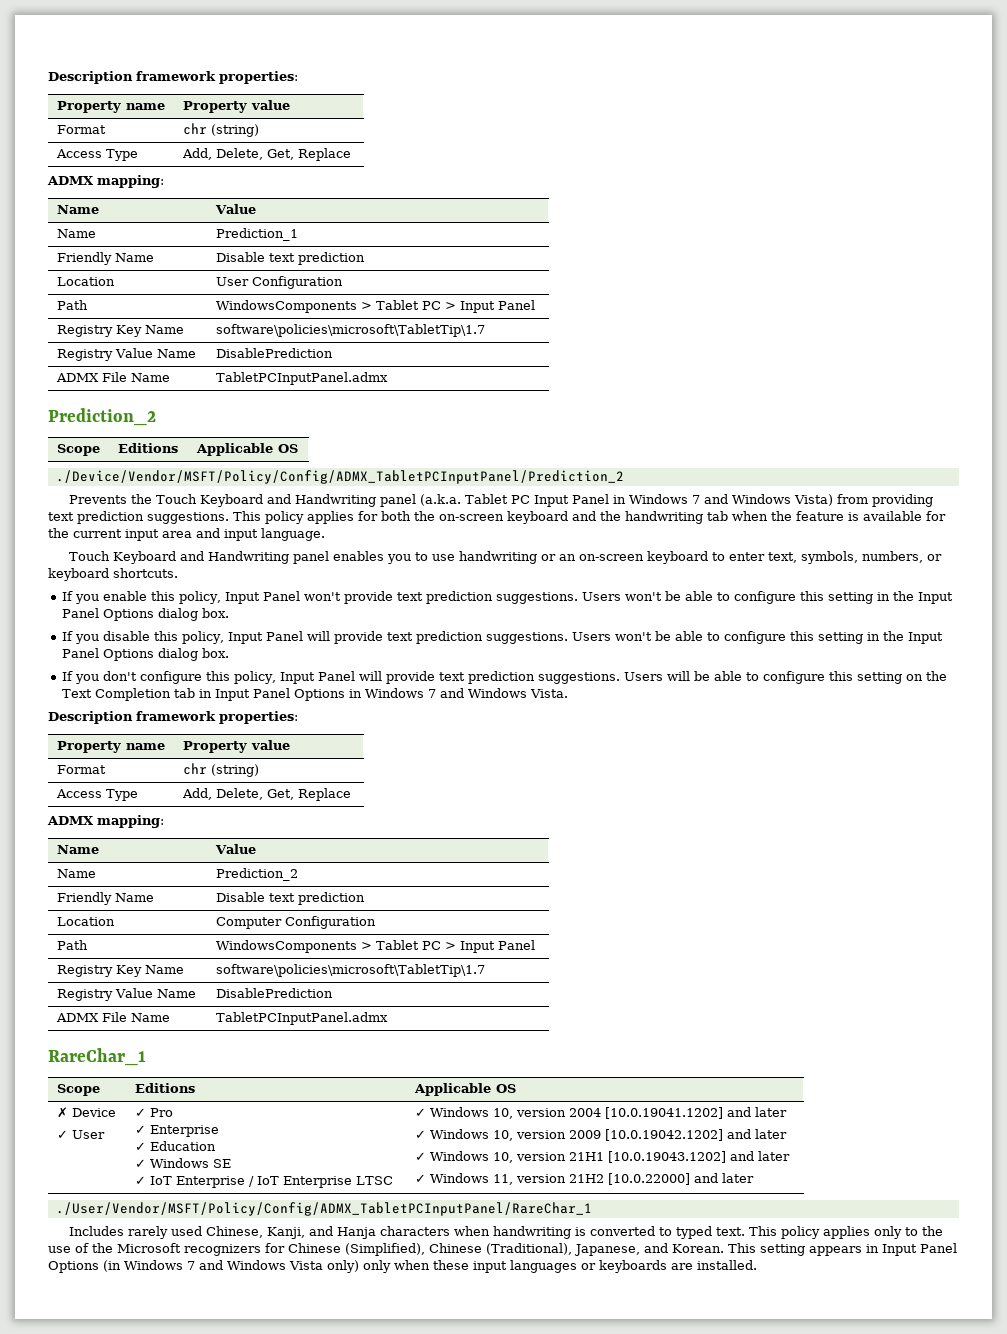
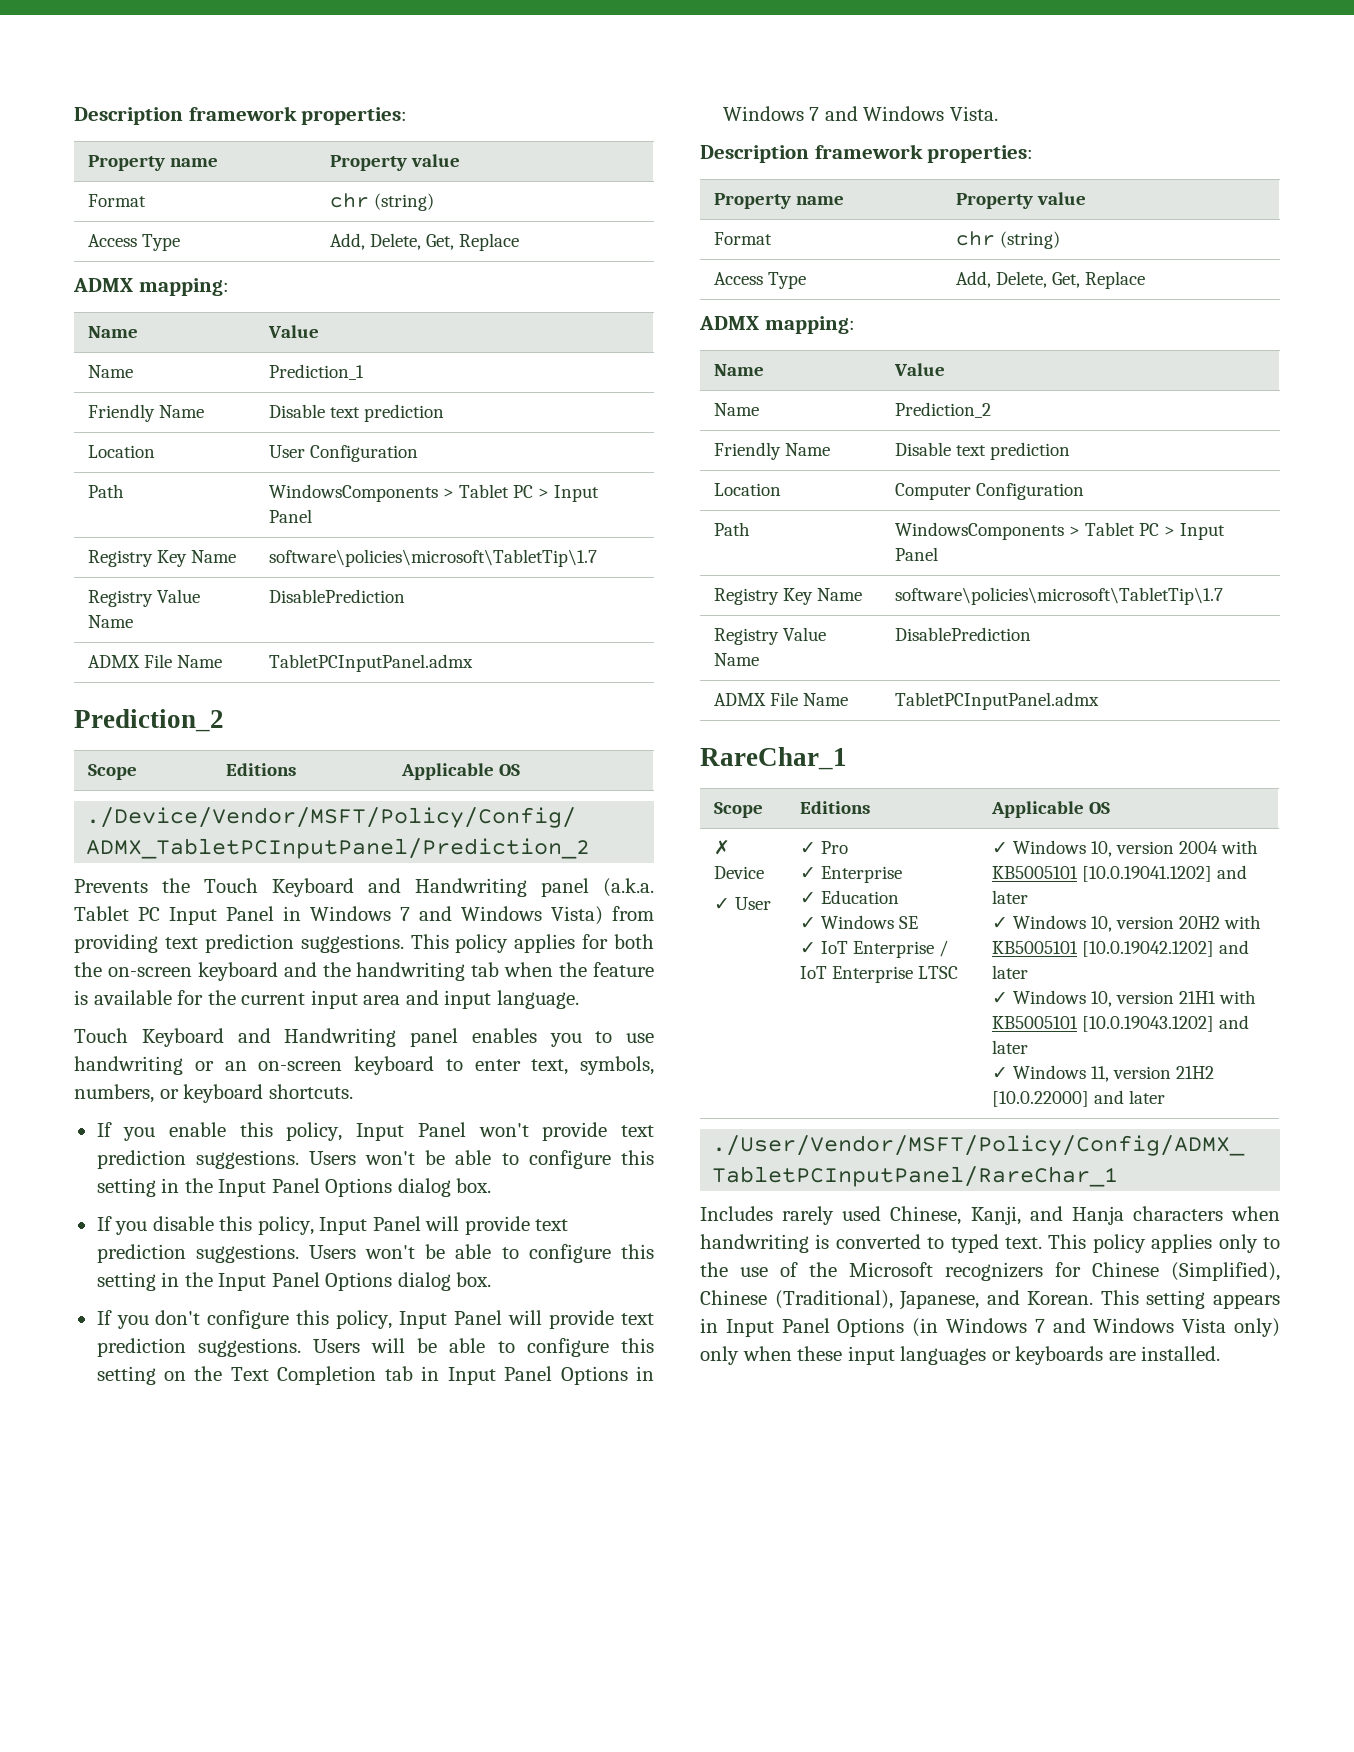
(601, 1112) none -> [1221,840,1259,854] [992,866,1079,879] with KB5005101
[568,1130,601,1139] 2009 -> [1179,915,1262,929] [992,941,1079,954] 20H2 with KB5005101
(604, 1156) none -> [1219,990,1257,1004] [992,1016,1079,1029] with KB5005101

